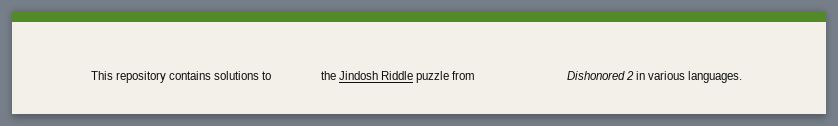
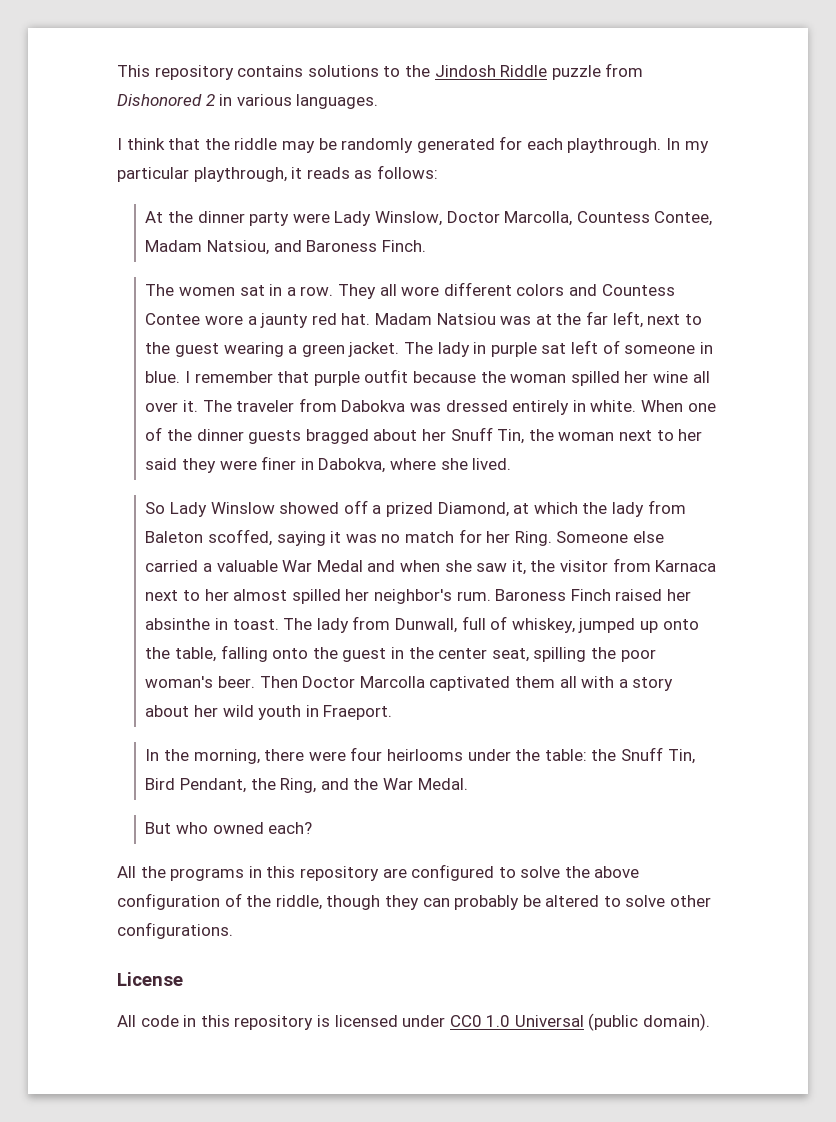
(743, 77) none -> [117,136,709,153] [117,165,438,182] [145,211,713,226] [145,240,426,255] [145,282,675,299] [145,311,702,328] [145,340,713,357] [145,369,710,386] [145,398,716,415] [145,427,703,444] [145,456,512,473] [145,500,686,517] [145,529,664,546] [145,558,717,575] [145,589,691,604] [145,616,699,633] [145,645,656,662] [145,676,674,691] [145,705,393,720] [145,747,695,764] [145,778,468,793] [145,822,313,834] [117,864,640,881] [117,893,712,910] [117,922,233,939] [117,972,183,986] [117,1013,711,1031] // I think that the riddle may be randomly generated for each playthrough. In my particular playthrough, it reads as follows: // At the dinner party were Lady Winslow, Doctor Marcolla, Countess Contee, Madam Natsiou, and Baroness Finch. // The women sat in a row. They all wore different colors and Countess Contee wore a jaunty red hat. Madam Natsiou was at the far left, next to the guest wearing a green jacket. The lady in purple sat left of someone in blue. I remember that purple outfit because the woman spilled her wine all over it. The traveler from Dabokva was dressed entirely in white. When one of the dinner guests bragged about her Snuff Tin, the woman next to her said they were finer in Dabokva, where she lived. // So Lady Winslow showed off a prized Diamond, at which the lady from Baleton scoffed, saying it was no match for her Ring. Someone else carried a valuable War Medal and when she saw it, the visitor from Karnaca next to her almost spilled her neighbor's rum. Baroness Finch raised her absinthe in toast. The lady from Dunwall, full of whiskey, jumped up onto the table, falling onto the guest in the center seat, spilling the poor woman's beer. Then Doctor Marcolla captivated them all with a story about her wild youth in Fraeport. // In the morning, there were four heirlooms under the table: the Snuff Tin, Bird Pendant, the Ring, and the War Medal. // But who owned each? // All the programs in this repository are configured to solve the above configuration of the riddle, though they can probably be altered to solve other configurations. // License // All code in this repository is licensed under CC0 1.0 Universal (public domain).

